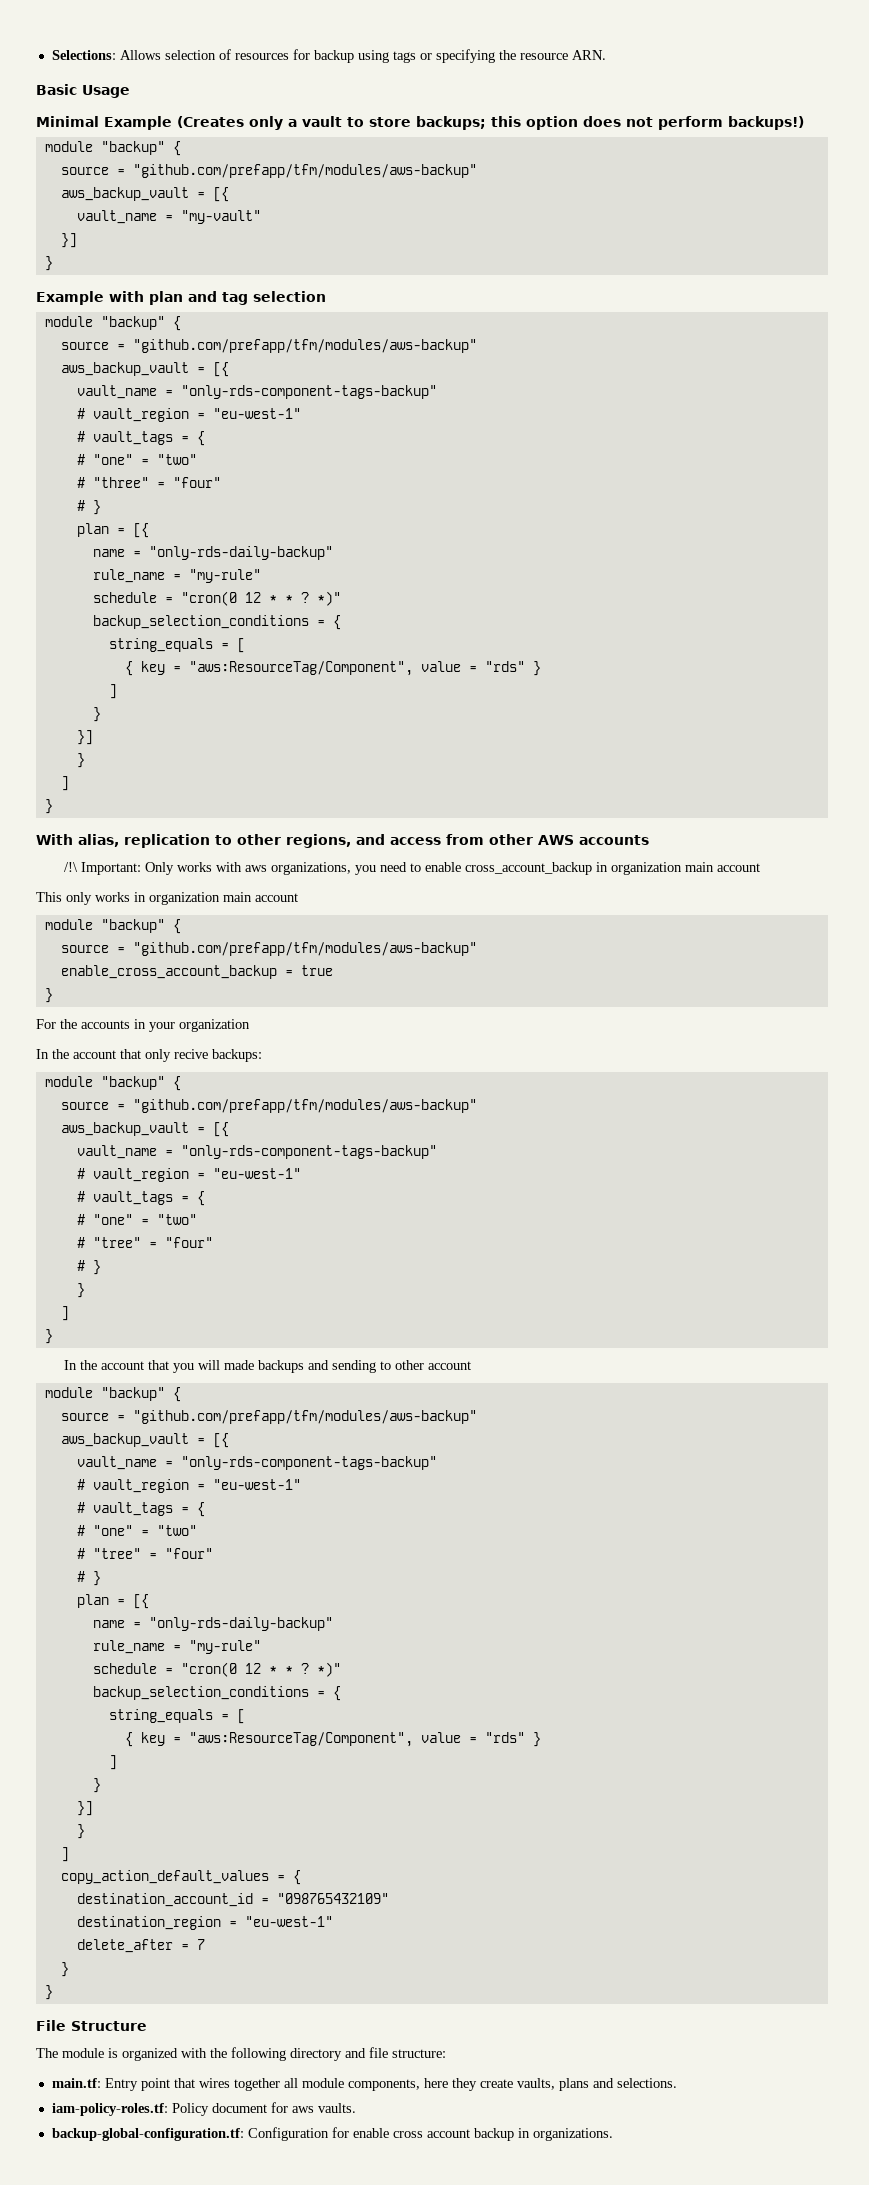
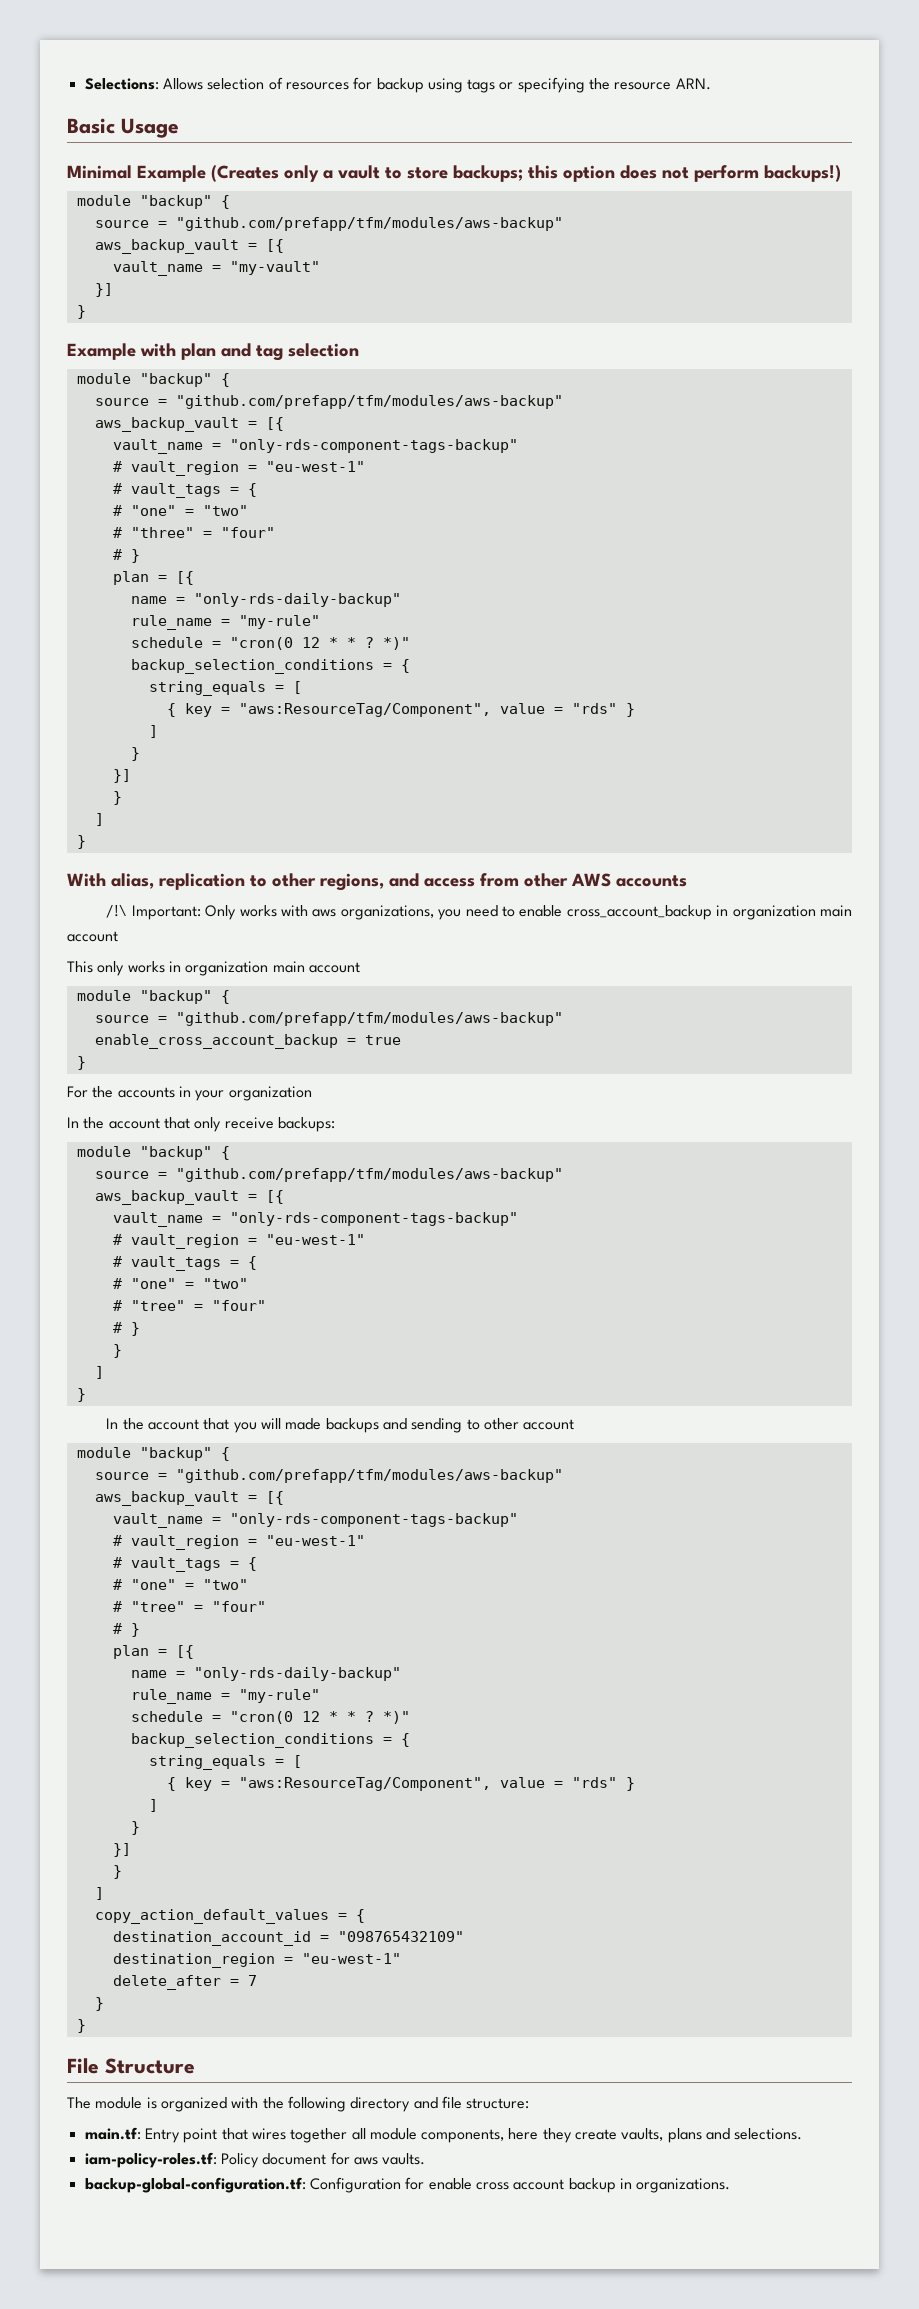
[174,1049,208,1059] recive -> [224,1117,274,1129] receive

